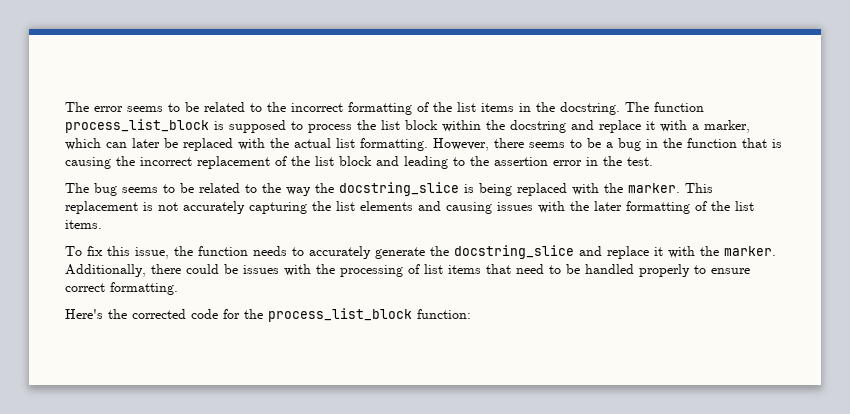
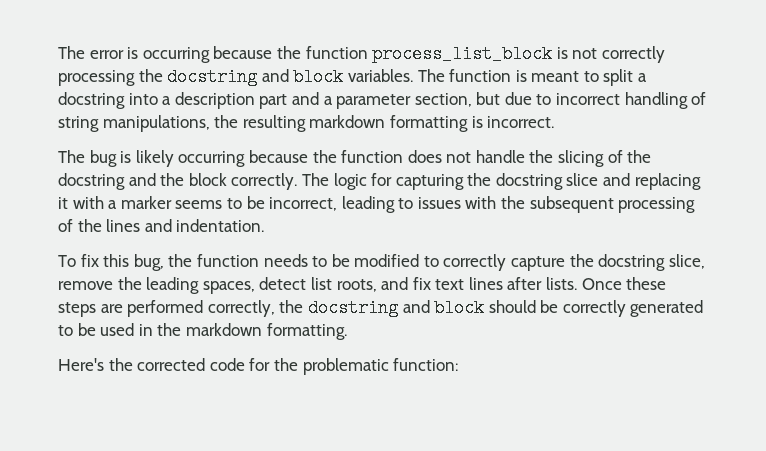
[127,102,704,115] [65,119,750,133] [65,138,782,151] [65,156,653,169] [65,182,713,196] [65,201,754,214] [65,220,102,229] seems to be related to the incorrect formatting of the list items in the docstring. The function process_list_block is supposed to process the list block within the docstring and replace it with a marker, which can later be replaced with the actual list formatting. However, there seems to be a bug in the function that is causing the incorrect replacement of the list block and leading to the assertion error in the test. // The bug seems to be related to the way the docstring_slice is being replaced with the marker. This replacement is not accurately capturing the list elements and causing issues with the later formatting of the list items. -> [127,45,665,63] [58,68,648,86] [58,92,707,109] [58,115,555,132] [58,150,652,167] [58,173,701,190] [58,196,696,213] [58,219,265,232] is occurring because the function process_list_block is not correctly processing the docstring and block variables. The function is meant to split a docstring into a description part and a parameter section, but due to incorrect handling of string manipulations, the resulting markdown formatting is incorrect. // The bug is likely occurring because the function does not handle the slicing of the docstring and the block correctly. The logic for capturing the docstring slice and replacing it with a marker seems to be incorrect, leading to issues with the subsequent processing of the lines and indentation.
[135,247,169,259] issue, -> [133,254,164,271] bug,
[309,245,776,259] [65,264,750,277] [65,283,105,292] accurately generate the docstring_slice and replace it with the marker. Additionally, there could be issues with the processing of list items that need to be handled properly to ensure correct -> [331,254,705,271] [58,277,667,294] [58,299,704,317] [58,323,262,336] be modified to correctly capture the docstring slice, remove the leading spaces, detect list roots, and fix text lines after lists. Once these steps are performed correctly, the docstring and block should be correctly generated to be used in the markdown
[268,308,412,322] process_list_block -> [302,358,389,375] problematic

